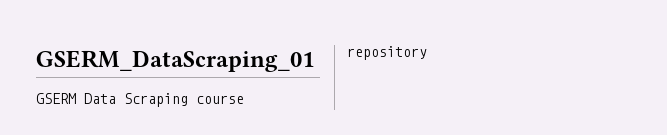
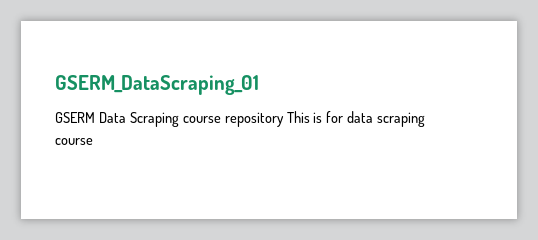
(427, 53) none -> [286,111,426,127] [55,138,93,145] This is for data scraping course

